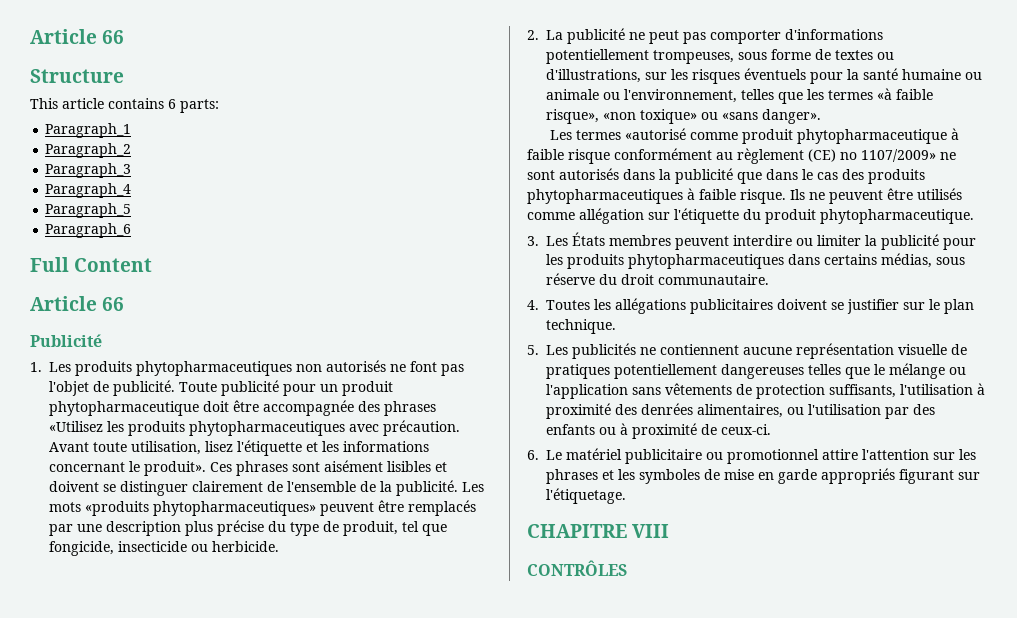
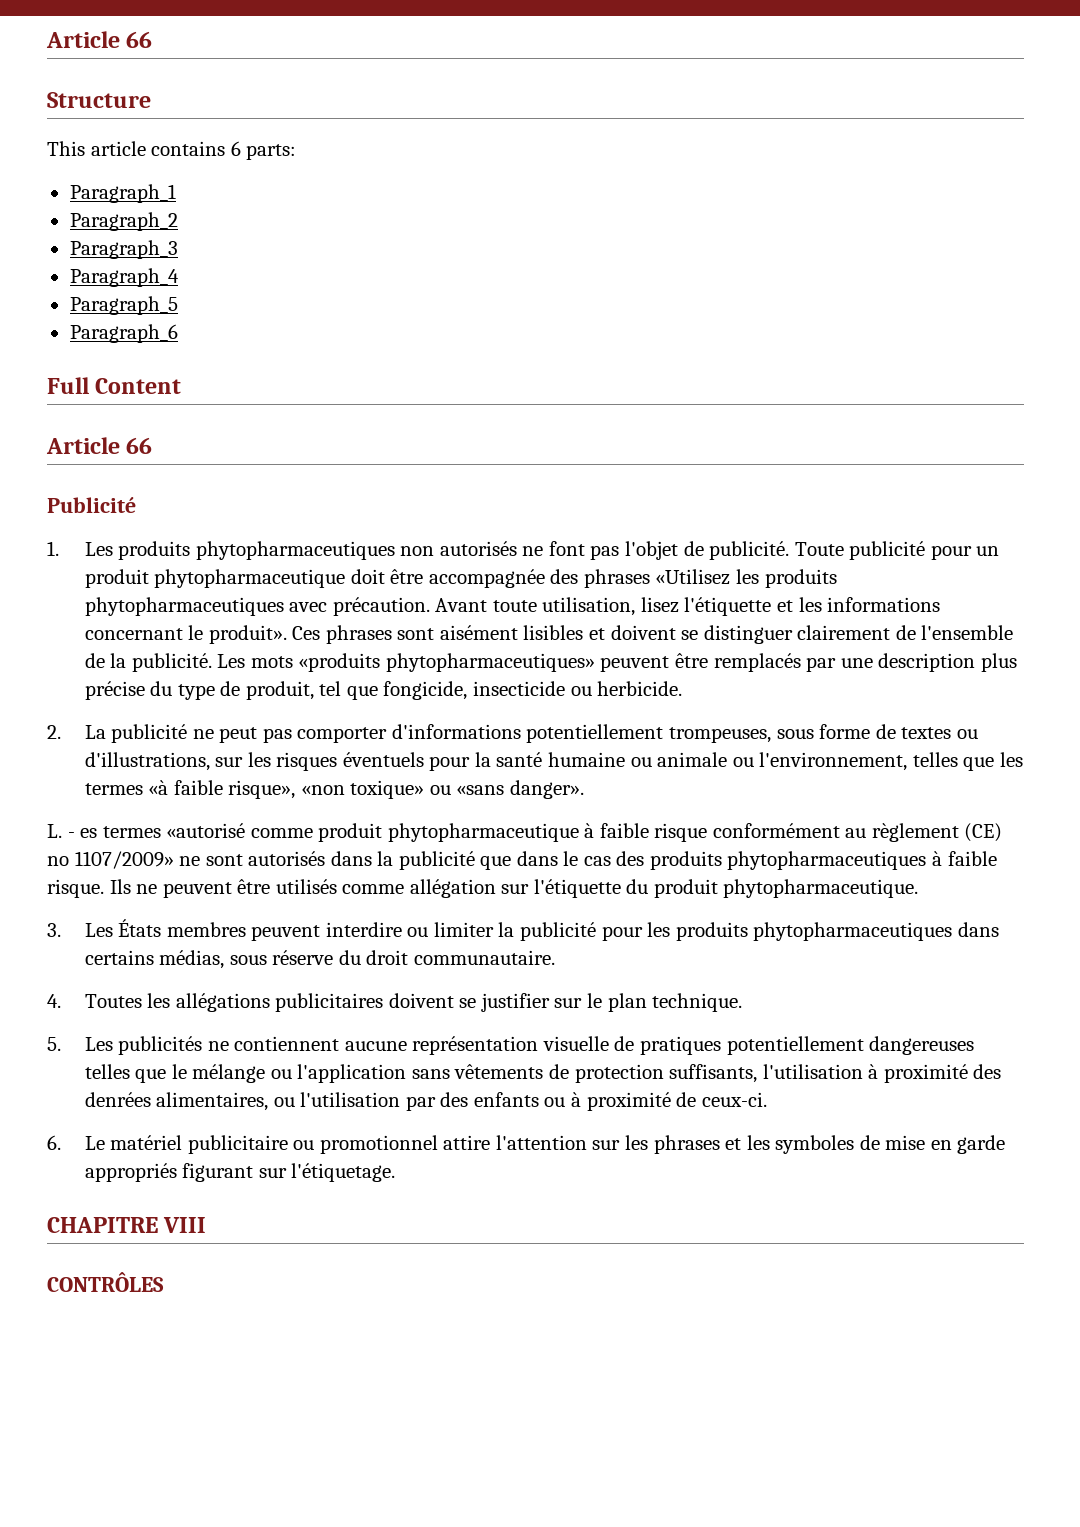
[549,130,572,140] Les -> [47,824,98,838] L. - es

